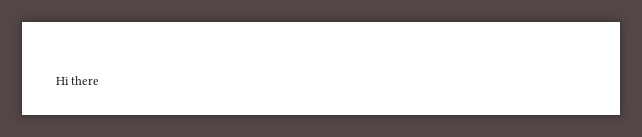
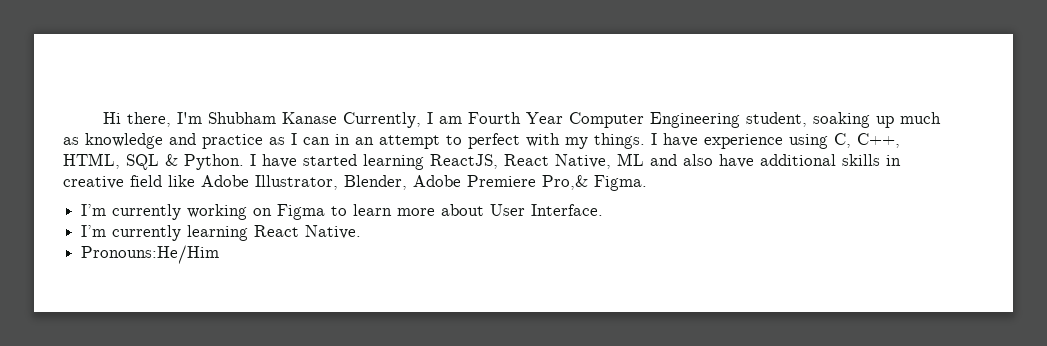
[71,76,100,85] there -> [127,112,942,128] [63,133,900,149] [63,153,901,170] [63,175,647,191] [81,204,604,220] [81,225,362,241] [81,245,220,264] there, I'm Shubham Kanase Currently, I am Fourth Year Computer Engineering student, soaking up much as knowledge and practice as I can in an attempt to perfect with my things. I have experience using C, C++, HTML, SQL & Python. I have started learning ReactJS, React Native, ML and also have additional skills in creative field like Adobe Illustrator, Blender, Adobe Premiere Pro,& Figma. // I’m currently working on Figma to learn more about User Interface. // I’m currently learning React Native. // Pronouns:He/Him

